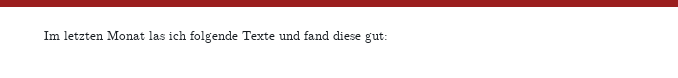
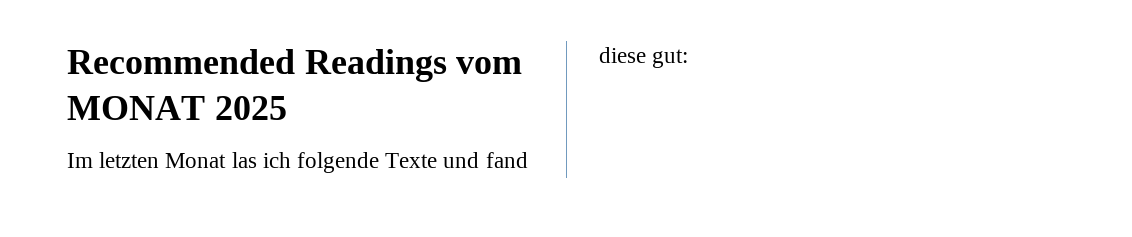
(44, 35) none -> [67,49,523,82] [67,96,287,120] Recommended Readings vom MONAT 2025 //

